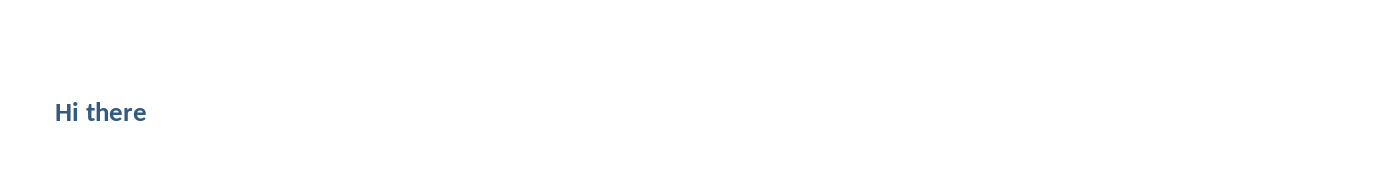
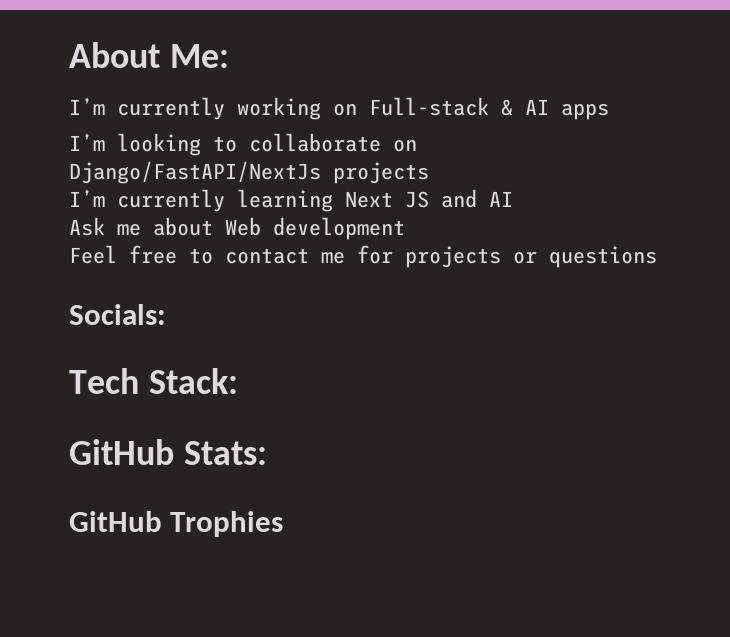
[55,102,148,121] Hi there -> [69,42,229,68] [69,97,609,120] [69,133,417,156] [69,161,429,184] [69,189,513,212] [69,217,405,240] [69,245,657,268] [69,304,166,325] [69,368,238,394] [69,439,267,465] [69,511,284,537] About Me: // I’m currently working on Full-stack & AI apps // I’m looking to collaborate on Django/FastAPI/NextJs projects // I’m currently learning Next JS and AI // Ask me about Web development // Feel free to contact me for projects or questions // Socials: // Tech Stack: // GitHub Stats: // GitHub Trophies

